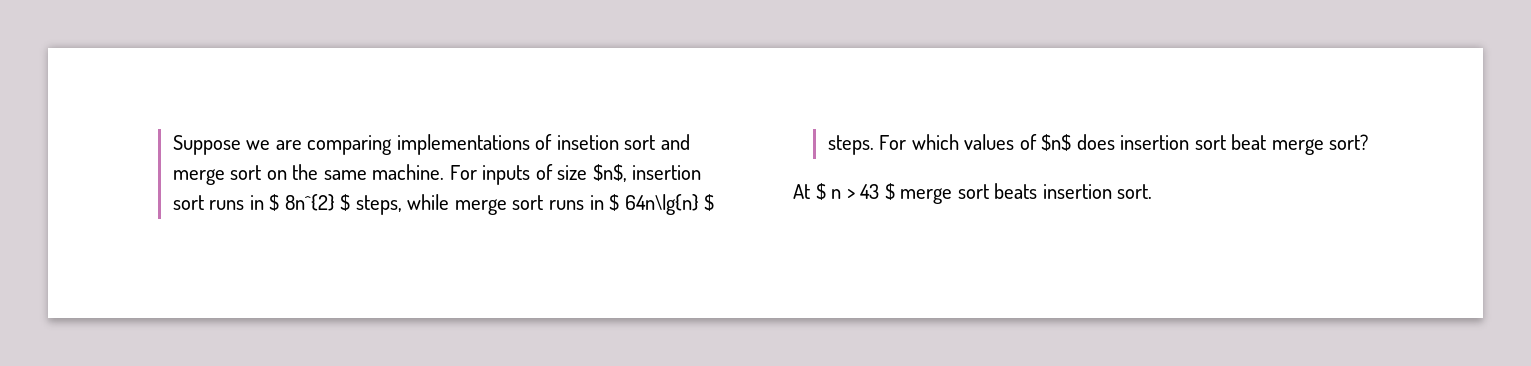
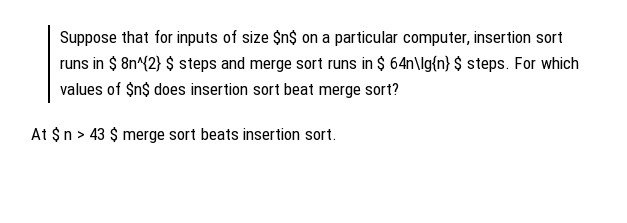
[246,134,690,155] [172,164,627,185] we are comparing implementations of insetion sort and merge sort on the same machine. For inputs of size $n$, -> [121,29,470,46] that for inputs of size $n$ on a particular computer,
[355,194,450,215] steps, while -> [178,57,246,72] steps and

